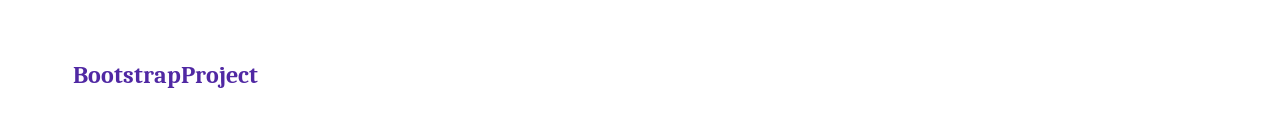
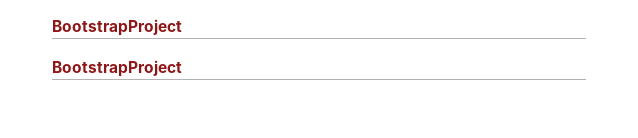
[73,67,258,88] BootstrapProject -> [52,19,182,36] [52,60,182,77] BootstrapProject // BootstrapProject

